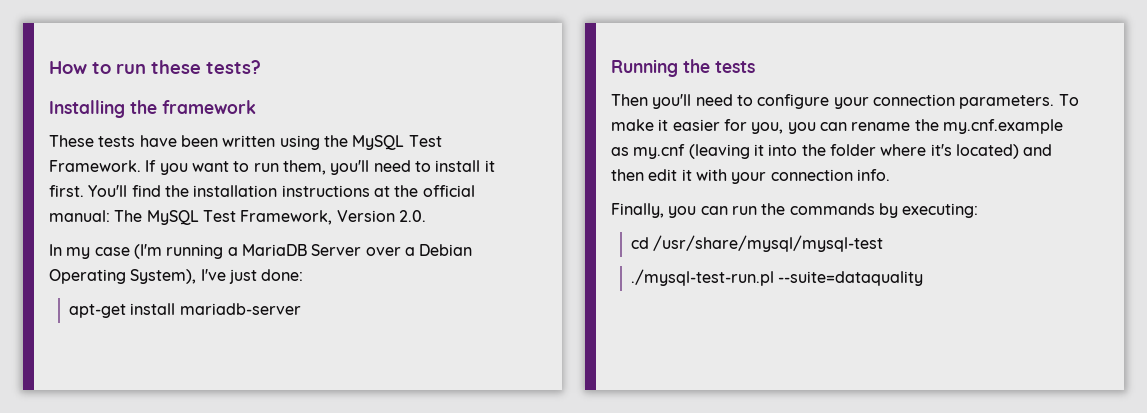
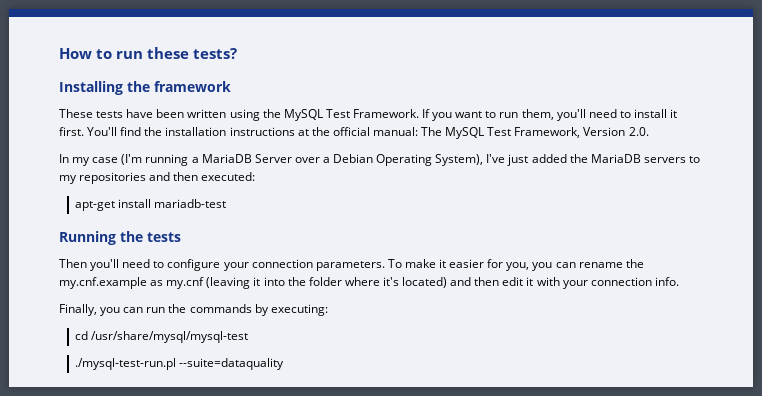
[261,269,304,281] done: -> [531,154,700,163] [59,172,256,184] added the MariaDB servers to my repositories and then executed:
[179,303,301,315] mariadb-server -> [154,199,227,208] mariadb-test

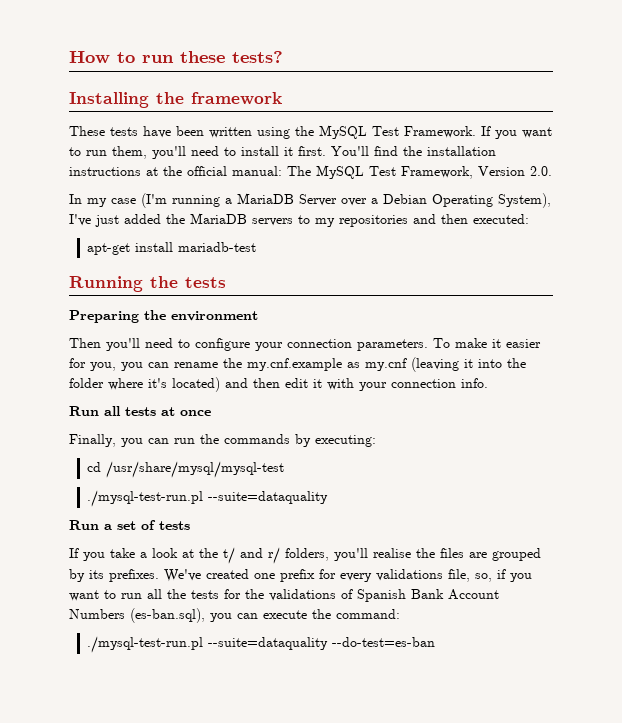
(181, 237) none -> [69,310,258,323] // Preparing the environment
(679, 281) none -> [69,406,211,416] // Run all tests at once
(285, 364) none -> [69,520,190,530] [69,547,541,564] [69,569,532,582] [69,589,499,602] [69,608,400,623] [87,636,436,653] // Run a set of tests // If you take a look at the t/ and r/ folders, you'll realise the files are grouped by its prefixes. We've created one prefix for every validations file, so, if you want to run all the tests for the validations of Spanish Bank Account Numbers (es-ban.sql), you can execute the command: // ./mysql-test-run.pl --suite=dataquality --do-test=es-ban

